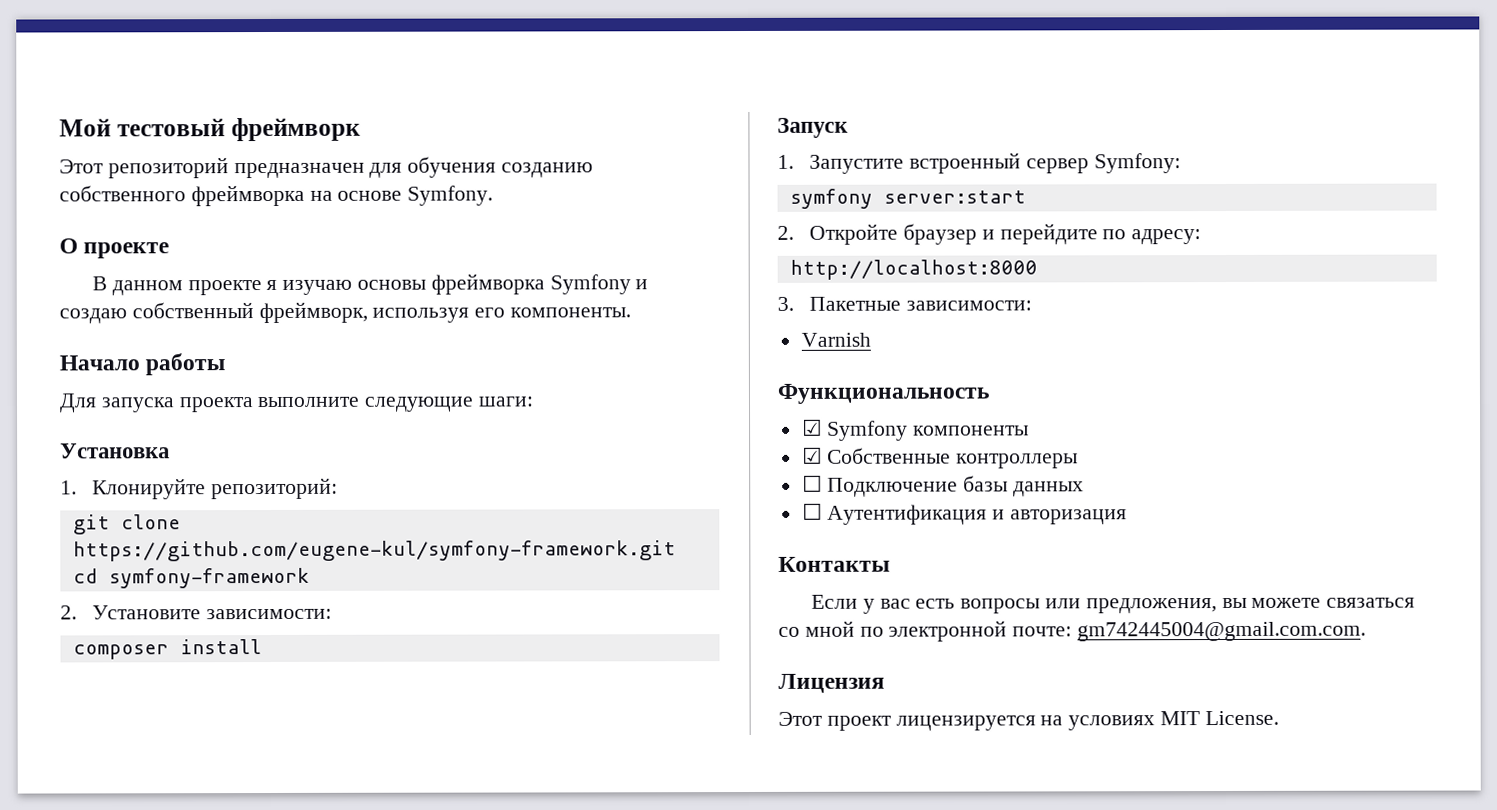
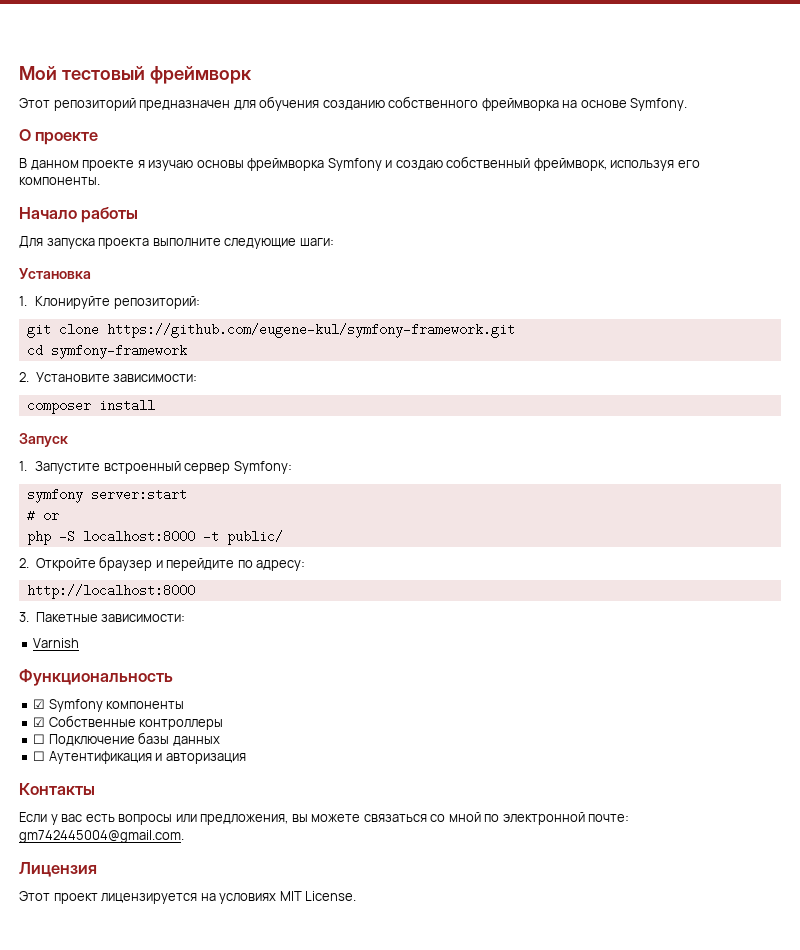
(1026, 197) none -> [26,509,59,522] [26,530,283,545] // # or // php -S localhost:8000 -t public/
[1077,621,1367,642] gm742445004@gmail.com.com. -> [19,830,184,843] gm742445004@gmail.com.

